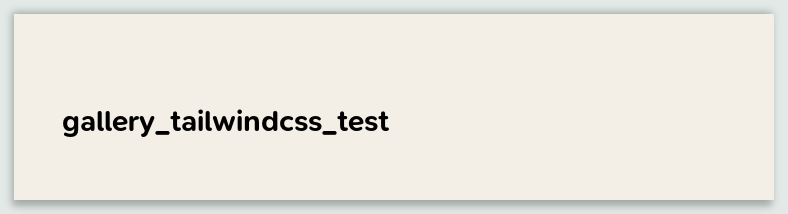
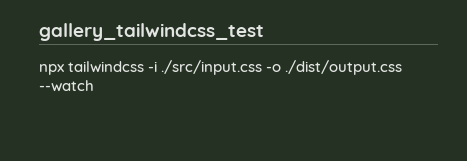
(390, 123) none -> [39,60,403,75] [39,80,94,92] // npx tailwindcss -i ./src/input.css -o ./dist/output.css --watch

